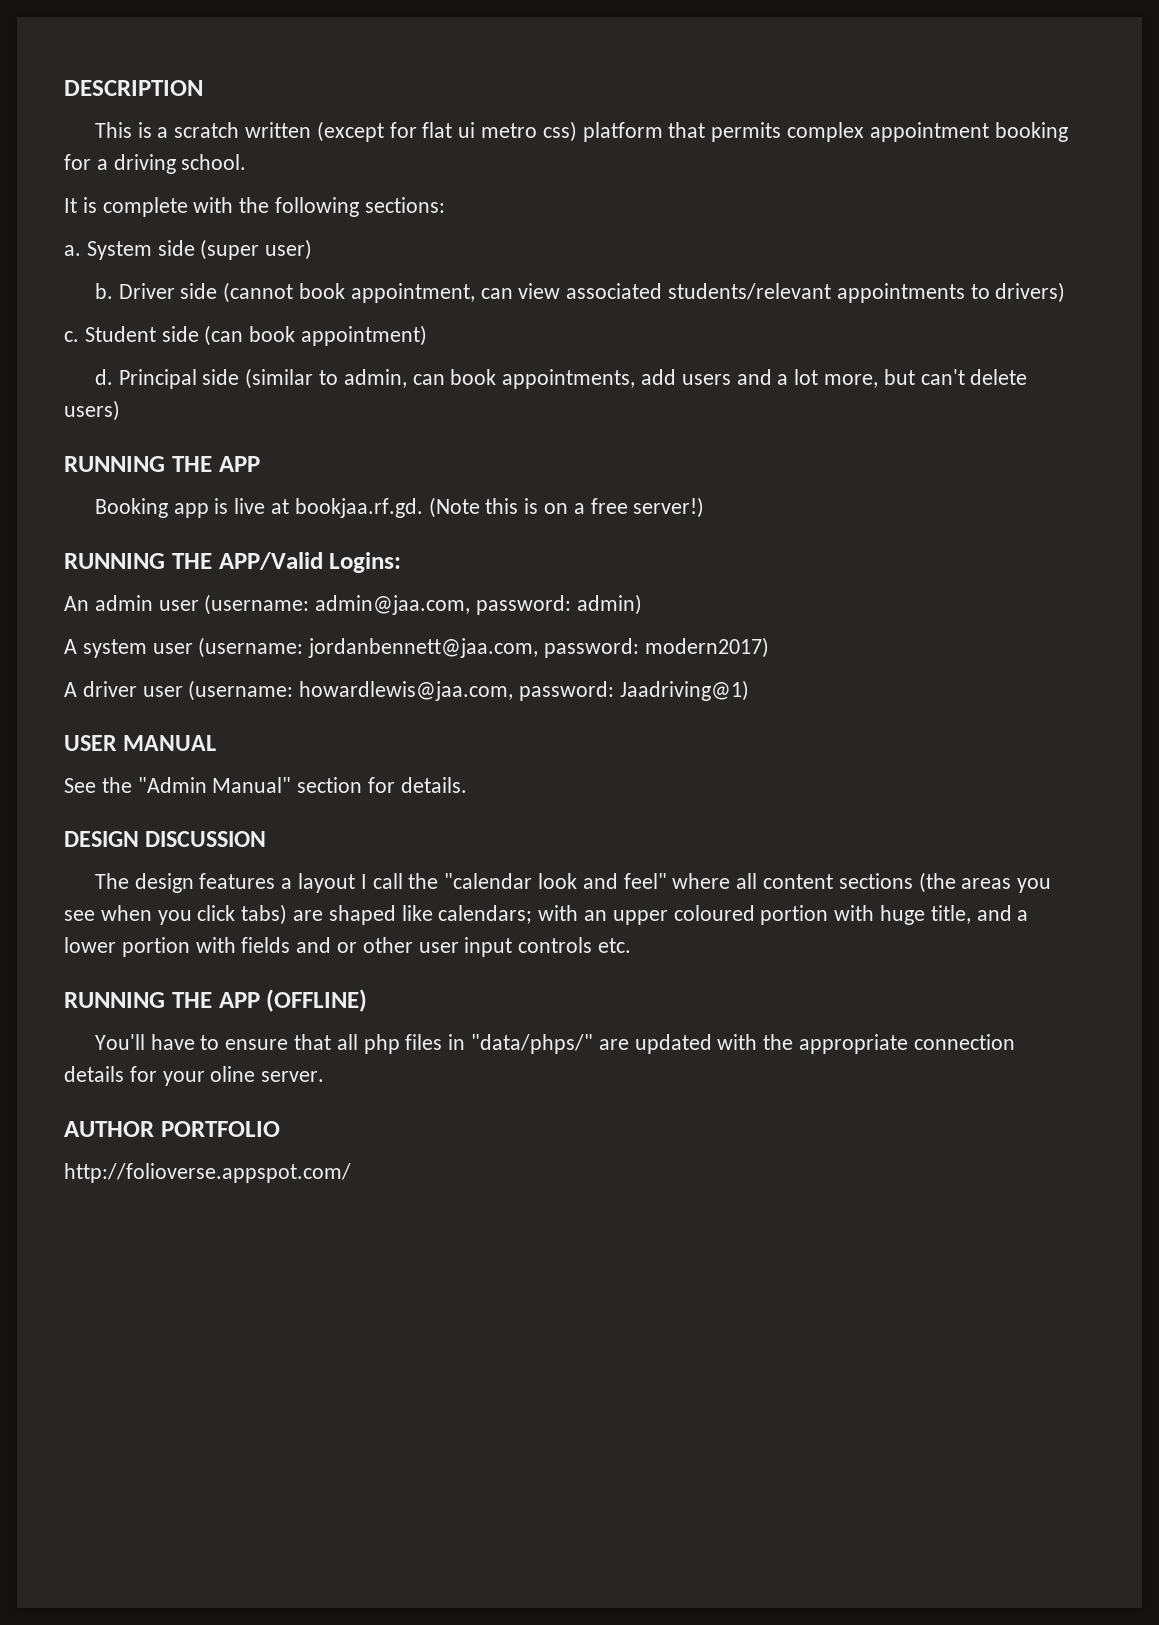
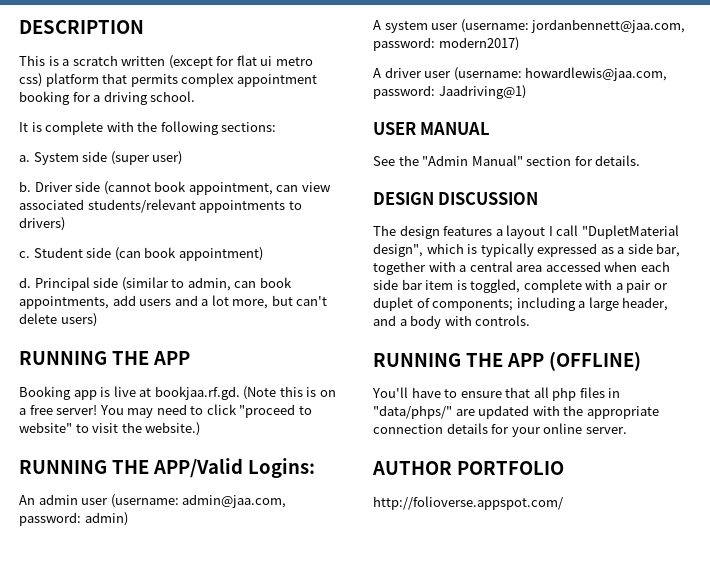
[633,497,705,518] server!) -> [56,404,312,418] [19,422,201,436] server! You may need to click "proceed to website" to visit the website.)
[408,872,1052,893] [64,904,1029,925] [64,937,632,957] the "calendar look and feel" where all content sections (the areas you see when you click tabs) are shaped like calendars; with an upper coloured portion with huge title, and a lower portion with fields and or other user input controls etc. -> [581,225,679,239] [373,243,681,257] [373,261,670,275] [373,279,668,293] [373,297,669,311] [373,315,531,329] "DupletMaterial design", which is typically expressed as a side bar, together with a central area accessed when each side bar item is toggled, complete with a pair or duplet of components; including a large header, and a body with controls.
[210,1066,256,1082] oline -> [543,423,583,434] online

